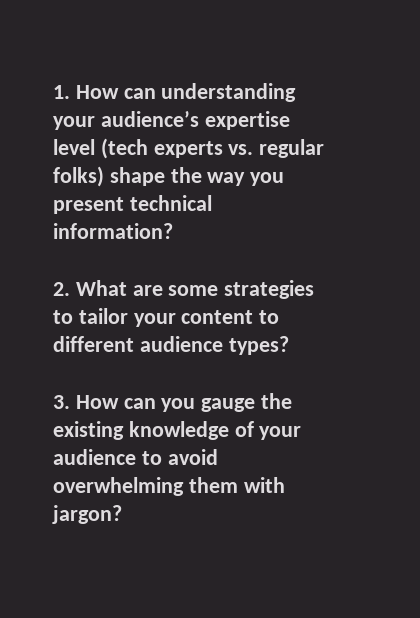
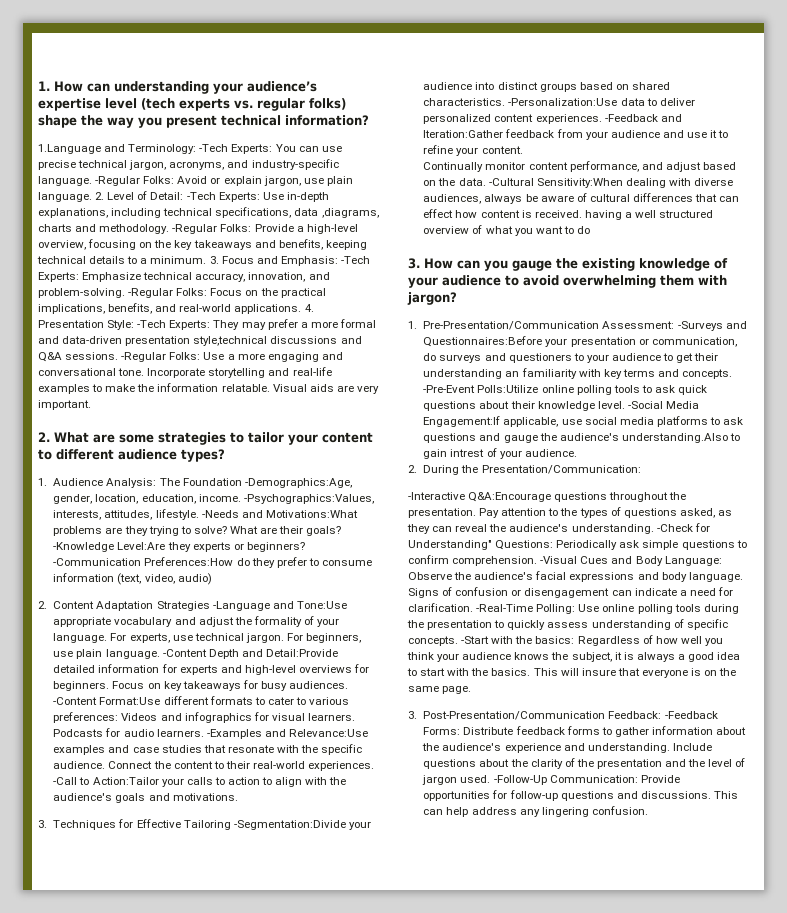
(173, 231) none -> [38,144,342,154] [38,159,339,170] [38,176,353,186] [38,191,329,202] [38,207,379,218] [38,224,358,234] [38,239,367,250] [37,256,370,266] [38,272,330,282] [38,288,326,298] [38,303,314,314] [38,319,376,330] [38,336,362,346] [38,352,343,362] [38,367,332,378] [38,383,379,394] [38,400,91,410] // 1.Language and Terminology: -Tech Experts: You can use precise technical jargon, acronyms, and industry-specific language. -Regular Folks: Avoid or explain jargon, use plain language. 2. Level of Detail: -Tech Experts: Use in-depth explanations, including technical specifications, data ,diagrams, charts and methodology. -Regular Folks: Provide a high-level overview, focusing on the key takeaways and benefits, keeping technical details to a minimum. 3. Focus and Emphasis: -Tech Experts: Emphasize technical accuracy, innovation, and problem-solving. -Regular Folks: Focus on the practical implications, benefits, and real-world applications. 4. Presentation Style: -Tech Experts: They may prefer a more formal and data-driven presentation style,technical discussions and Q&A sessions. -Regular Folks: Use a more engaging and conversational tone. Incorporate storytelling and real-life examples to make the information relatable. Visual aids are very important.
(289, 345) none -> [38,478,352,488] [53,494,374,504] [53,509,358,520] [53,526,342,536] [53,542,305,552] [53,557,372,568] [53,573,212,585] [38,601,347,611] [53,616,340,627] [53,633,362,643] [53,649,338,659] [53,664,370,675] [53,680,349,691] [53,696,350,705] [53,712,355,723] [53,728,368,739] [53,744,363,755] [53,761,375,771] [53,777,347,787] [53,793,238,803] [38,819,371,830] [423,82,670,92] [423,98,695,106] [423,114,682,124] [423,129,729,140] [423,145,523,156] [423,161,736,172] [423,178,734,188] [423,193,740,204] [423,209,714,220] [423,225,590,236] // 1. Audience Analysis: The Foundation -Demographics:Age, gender, location, education, income. -Psychographics:Values, interests, attitudes, lifestyle. -Needs and Motivations:What problems are they trying to solve? What are their goals? -Knowledge Level:Are they experts or beginners? -Communication Preferences:How do they prefer to consume information (text, video, audio) // 2. Content Adaptation Strategies -Language and Tone:Use appropriate vocabulary and adjust the formality of your language. For experts, use technical jargon. For beginners, use plain language. -Content Depth and Detail:Provide detailed information for experts and high-level overviews for beginners. Focus on key takeaways for busy audiences. -Content Format:Use different formats to cater to various preferences: Videos and infographics for visual learners. Podcasts for audio learners. -Examples and Relevance:Use examples and case studies that resonate with the specific audience. Connect the content to their real-world experiences. -Call to Action:Tailor your calls to action to align with the audience's goals and motivations. // 3. Techniques for Effective Tailoring -Segmentation:Divide your audience into distinct groups based on shared characteristics. -Personalization:Use data to deliver personalized content experiences. -Feedback and Iteration:Gather feedback from your audience and use it to refine your content. // Continually monitor content performance, and adjust based on the data. -Cultural Sensitivity:When dealing with diverse audiences, always be aware of cultural differences that can effect how content is received. having a well structured overview of what you want to do
(122, 514) none -> [408,321,747,331] [423,336,737,347] [423,353,719,363] [423,368,733,379] [423,385,708,395] [423,401,699,411] [423,416,744,427] [423,433,740,443] [423,448,577,459] [408,465,641,475] [408,492,687,502] [408,507,732,518] [407,523,710,534] [408,540,747,550] [408,555,722,566] [408,571,743,582] [408,587,733,598] [408,603,739,614] [407,619,728,630] [408,635,723,646] [407,652,741,662] [407,668,737,678] [408,686,472,694] [408,711,718,720] [423,726,747,737] [422,743,712,753] [423,758,746,769] [422,775,680,785] [423,790,738,801] [423,806,648,817] // 1. Pre-Presentation/Communication Assessment: -Surveys and Questionnaires:Before your presentation or communication, do surveys and questioners to your audience to get their understanding an familiarity with key terms and concepts. -Pre-Event Polls:Utilize online polling tools to ask quick questions about their knowledge level. -Social Media Engagement:If applicable, use social media platforms to ask questions and gauge the audience's understanding.Also to gain intrest of your audience. // 2. During the Presentation/Communication: // -Interactive Q&A:Encourage questions throughout the presentation. Pay attention to the types of questions asked, as they can reveal the audience's understanding. -Check for Understanding" Questions: Periodically ask simple questions to confirm comprehension. -Visual Cues and Body Language: Observe the audience's facial expressions and body language. Signs of confusion or disengagement can indicate a need for clarification. -Real-Time Polling: Use online polling tools during the presentation to quickly assess understanding of specific concepts. -Start with the basics: Regardless of how well you think your audience knows the subject, it is always a good idea to start with the basics. This will insure that everyone is on the same page. // 3. Post-Presentation/Communication Feedback: -Feedback Forms: Distribute feedback forms to gather information about the audience's experience and understanding. Include questions about the clarity of the presentation and the level of jargon used. -Follow-Up Communication: Provide opportunities for follow-up questions and discussions. This can help address any lingering confusion.

